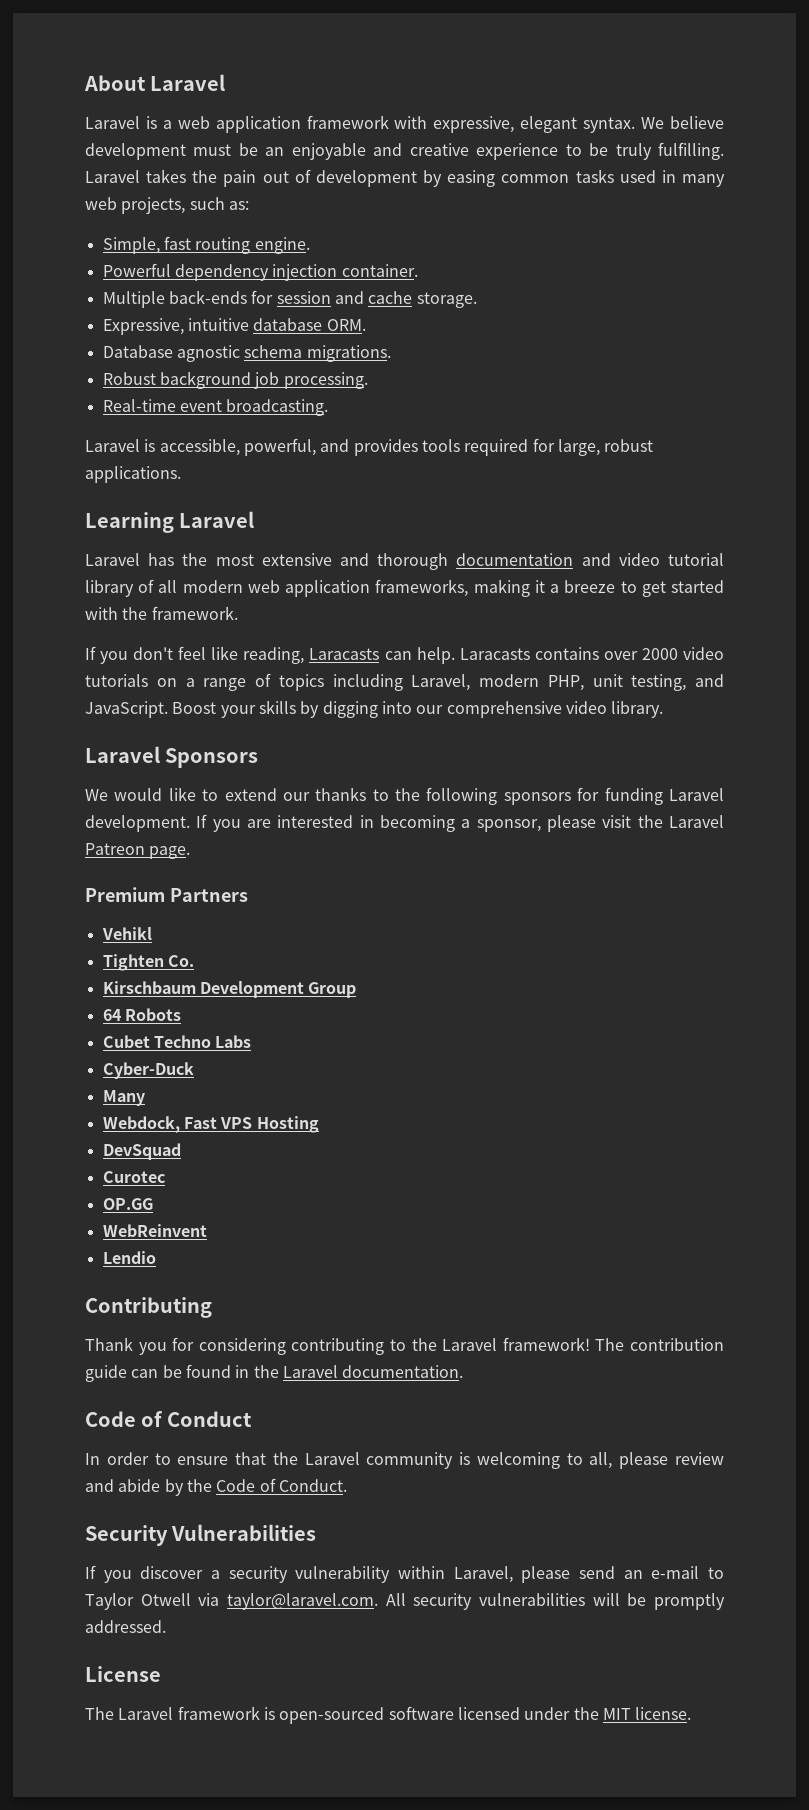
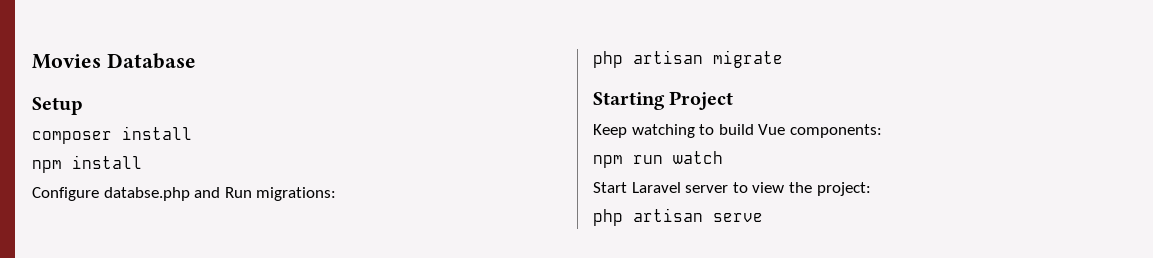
[84,74,226,91] [85,115,724,133] [85,142,724,160] [85,169,725,187] [85,197,249,214] [102,236,310,254] [102,263,418,281] [102,290,477,308] [102,318,366,335] [102,345,391,362] [102,371,368,389] [102,399,329,416] [85,438,654,456] [85,466,181,483] [85,511,255,533] [85,553,725,570] [85,579,725,597] [85,606,238,620] [85,646,725,664] [85,673,724,691] [85,700,664,718] [85,746,259,768] [85,787,724,805] [85,814,724,832] [85,843,191,859] [85,887,248,902] [101,927,152,940] [102,954,194,971] [102,981,357,998] [102,1008,181,1021] [102,1035,252,1048] [102,1062,194,1079] [102,1090,145,1106] [102,1116,319,1133] [102,1143,181,1160] [102,1171,165,1183] [102,1198,153,1210] [102,1224,207,1237] [102,1251,156,1264] [85,1297,212,1318] [85,1337,725,1355] [85,1364,464,1382] [85,1411,252,1427] [85,1452,724,1469] [85,1478,347,1496] [85,1524,317,1546] [85,1565,724,1583] [85,1593,725,1610] [85,1620,166,1633] [85,1666,161,1682] [85,1706,692,1724] About Laravel // Laravel is a web application framework with expressive, elegant syntax. We believe development must be an enjoyable and creative experience to be truly fulfilling. Laravel takes the pain out of development by easing common tasks used in many web projects, such as: // Simple, fast routing engine. // Powerful dependency injection container. // Multiple back-ends for session and cache storage. // Expressive, intuitive database ORM. // Database agnostic schema migrations. // Robust background job processing. // Real-time event broadcasting. // Laravel is accessible, powerful, and provides tools required for large, robust applications. // Learning Laravel // Laravel has the most extensive and thorough documentation and video tutorial library of all modern web application frameworks, making it a breeze to get started with the framework. // If you don't feel like reading, Laracasts can help. Laracasts contains over 2000 video tutorials on a range of topics including Laravel, modern PHP, unit testing, and JavaScript. Boost your skills by digging into our comprehensive video library. // Laravel Sponsors // We would like to extend our thanks to the following sponsors for funding Laravel development. If you are interested in becoming a sponsor, please visit the Laravel Patreon page. // Premium Partners // Vehikl // Tighten Co. // Kirschbaum Development Group // 64 Robots // Cubet Techno Labs // Cyber-Duck // Many // Webdock, Fast VPS Hosting // DevSquad // Curotec // OP.GG // WebReinvent // Lendio // Contributing // Thank you for considering contributing to the Laravel framework! The contribution guide can be found in the Laravel documentation. // Code of Conduct // In order to ensure that the Laravel community is welcoming to all, please review and abide by the Code of Conduct. // Security Vulnerabilities // If you discover a security vulnerability within Laravel, please send an e-mail to Taylor Otwell via taylor@laravel.com. All security vulnerabilities will be promptly addressed. // License // The Laravel framework is open-sourced software licensed under the MIT license. -> [32,53,196,69] [32,97,83,115] [32,126,192,144] [32,155,142,173] [32,187,337,201] [593,50,783,68] [593,91,734,110] [593,124,882,138] [593,151,723,168] [593,182,871,196] [593,208,763,226] Movies Database // Setup // composer install // npm install // Configure databse.php and Run migrations: // php artisan migrate // Starting Project // Keep watching to build Vue components: // npm run watch // Start Laravel server to view the project: // php artisan serve

